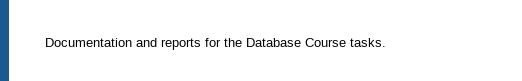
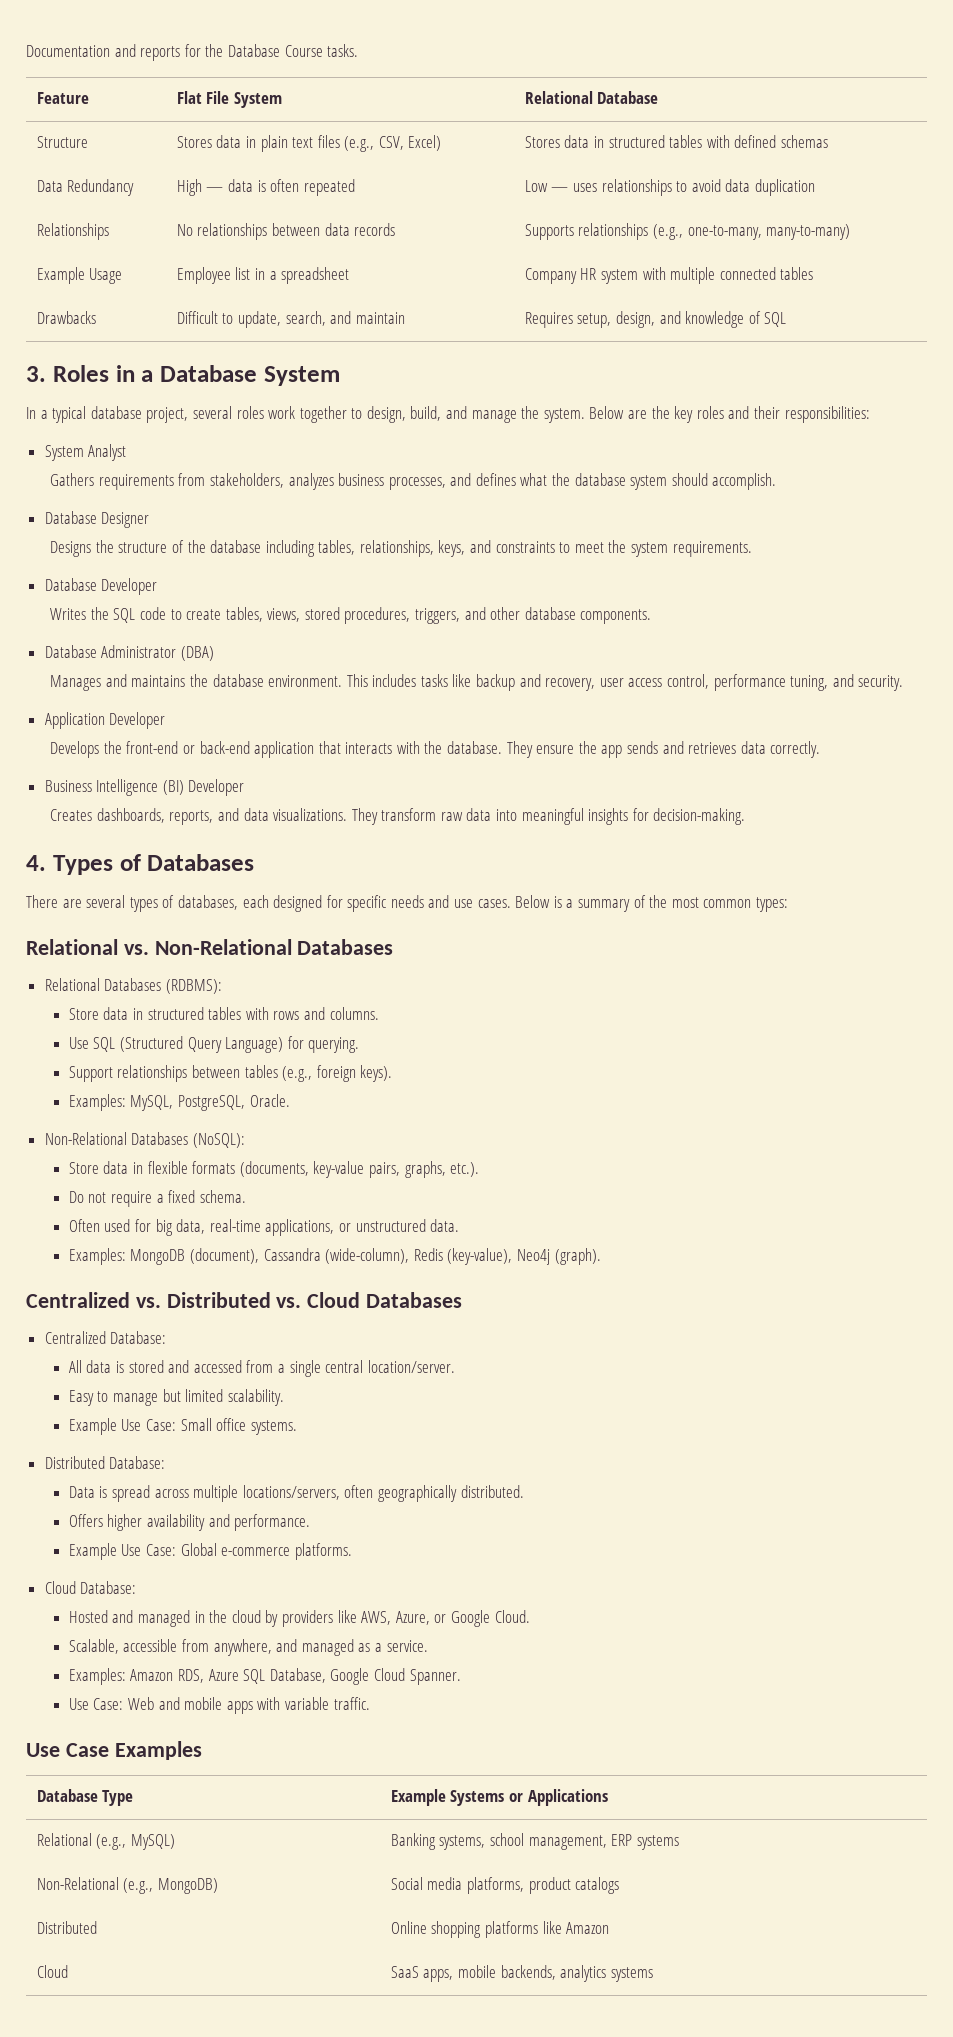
(386, 42) none -> [36,92,89,104] [176,91,282,108] [524,91,659,104] [36,136,88,148] [176,135,442,152] [524,135,828,148] [36,179,135,196] [176,179,355,196] [524,179,815,196] [36,223,109,240] [176,223,396,240] [524,223,851,240] [36,267,123,284] [176,267,350,284] [524,267,814,284] [36,311,96,324] [176,311,405,328] [524,311,787,328] [26,365,340,386] [26,406,870,423] [44,444,127,461] [50,473,777,490] [44,511,150,528] [50,540,752,557] [44,578,158,595] [50,607,652,624] [44,645,214,661] [50,674,904,691] [44,712,166,729] [50,741,821,758] [44,779,245,796] [50,808,746,825] [26,854,255,875] [26,895,788,912] [26,939,394,955] [44,978,222,994] [68,1007,379,1020] [68,1036,360,1053] [68,1065,393,1082] [68,1094,290,1111] [44,1132,245,1148] [68,1161,480,1178] [68,1190,246,1207] [68,1219,460,1236] [68,1248,601,1265] [26,1292,463,1308] [44,1331,167,1344] [68,1360,455,1377] [68,1389,284,1406] [68,1418,297,1435] [44,1456,166,1469] [68,1485,524,1502] [68,1514,311,1531] [68,1543,352,1560] [44,1581,137,1594] [68,1610,530,1627] [68,1639,428,1656] [68,1668,461,1685] [68,1697,370,1714] [26,1741,202,1760] [36,1789,134,1806] [390,1789,608,1806] [36,1833,175,1850] [390,1833,679,1850] [36,1877,218,1894] [390,1877,620,1894] [36,1921,97,1934] [390,1921,610,1938] [36,1965,68,1978] [390,1965,653,1982] // Feature | Flat File System | Relational Database // Structure | Stores data in plain text files (e.g., CSV, Excel) | Stores data in structured tables with defined schemas // Data Redundancy | High — data is often repeated | Low — uses relationships to avoid data duplication // Relationships | No relationships between data records | Supports relationships (e.g., one-to-many, many-to-many) // Example Usage | Employee list in a spreadsheet | Company HR system with multiple connected tables // Drawbacks | Difficult to update, search, and maintain | Requires setup, design, and knowledge of SQL // 3. Roles in a Database System // In a typical database project, several roles work together to design, build, and manage the system. Below are the key roles and their responsibilities: // System Analyst // Gathers requirements from stakeholders, analyzes business processes, and defines what the database system should accomplish. // Database Designer // Designs the structure of the database including tables, relationships, keys, and constraints to meet the system requirements. // Database Developer // Writes the SQL code to create tables, views, stored procedures, triggers, and other database components. // Database Administrator (DBA) // Manages and maintains the database environment. This includes tasks like backup and recovery, user access control, performance tuning, and security. // Application Developer // Develops the front-end or back-end application that interacts with the database. They ensure the app sends and retrieves data correctly. // Business Intelligence (BI) Developer // Creates dashboards, reports, and data visualizations. They transform raw data into meaningful insights for decision-making. // 4. Types of Databases // There are several types of databases, each designed for specific needs and use cases. Below is a summary of the most common types: // Relational vs. Non-Relational Databases // Relational Databases (RDBMS): // Store data in structured tables with rows and columns. // Use SQL (Structured Query Language) for querying. // Support relationships between tables (e.g., foreign keys). // Examples: MySQL, PostgreSQL, Oracle. // Non-Relational Databases (NoSQL): // Store data in flexible formats (documents, key-value pairs, graphs, etc.). // Do not require a fixed schema. // Often used for big data, real-time applications, or unstructured data. // Examples: MongoDB (document), Cassandra (wide-column), Redis (key-value), Neo4j (graph). // Centralized vs. Distributed vs. Cloud Databases // Centralized Database: // All data is stored and accessed from a single central location/server. // Easy to manage but limited scalability. // Example Use Case: Small office systems. // Distributed Database: // Data is spread across multiple locations/servers, often geographically distributed. // Offers higher availability and performance. // Example Use Case: Global e-commerce platforms. // Cloud Database: // Hosted and managed in the cloud by providers like AWS, Azure, or Google Cloud. // Scalable, accessible from anywhere, and managed as a service. // Examples: Amazon RDS, Azure SQL Database, Google Cloud Spanner. // Use Case: Web and mobile apps with variable traffic. // Use Case Examples // Database Type | Example Systems or Applications // Relational (e.g., MySQL) | Banking systems, school management, ERP systems // Non-Relational (e.g., MongoDB) | Social media platforms, product catalogs // Distributed | Online shopping platforms like Amazon // Cloud | SaaS apps, mobile backends, analytics systems

